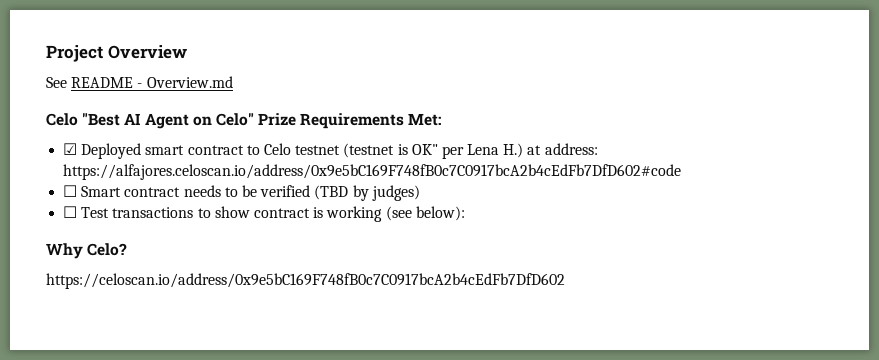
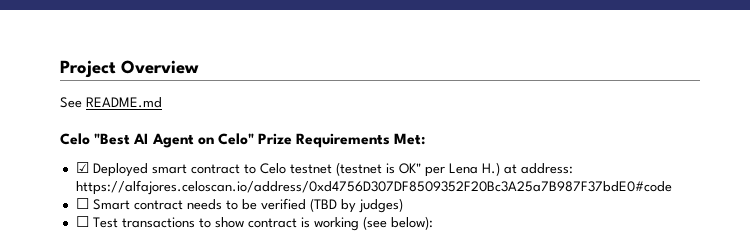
[71,76,233,88] README - Overview.md -> [86,97,162,108] README.md
[63,164,682,180] https://alfajores.celoscan.io/address/0x9e5bC169F748fB0c7C0917bcA2b4cEdFb7DfD602#code -> [75,180,672,195] https://alfajores.celoscan.io/address/0xd4756D307DF8509352F20Bc3A25a7B987F37bdE0#code
[46,243,128,259] [46,273,565,289] // Why Celo? // https://celoscan.io/address/0x9e5bC169F748fB0c7C0917bcA2b4cEdFb7DfD602 -> (433, 223) none

